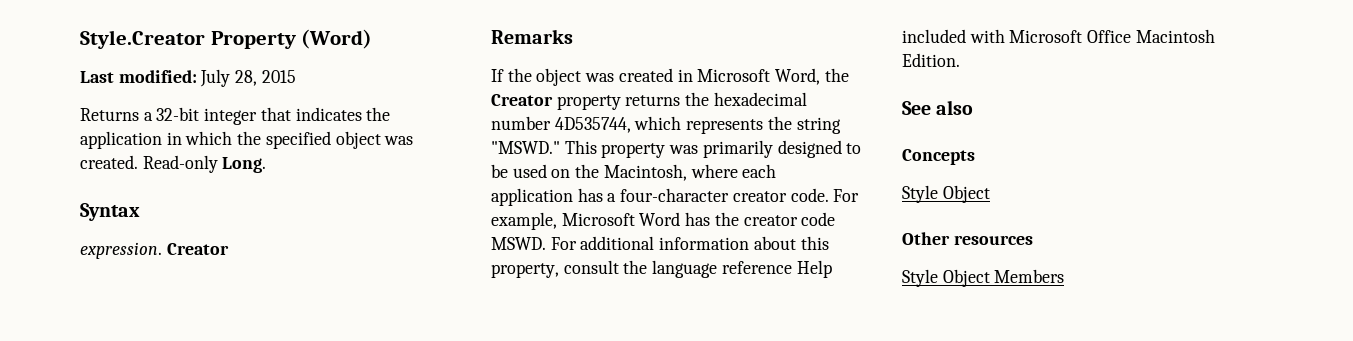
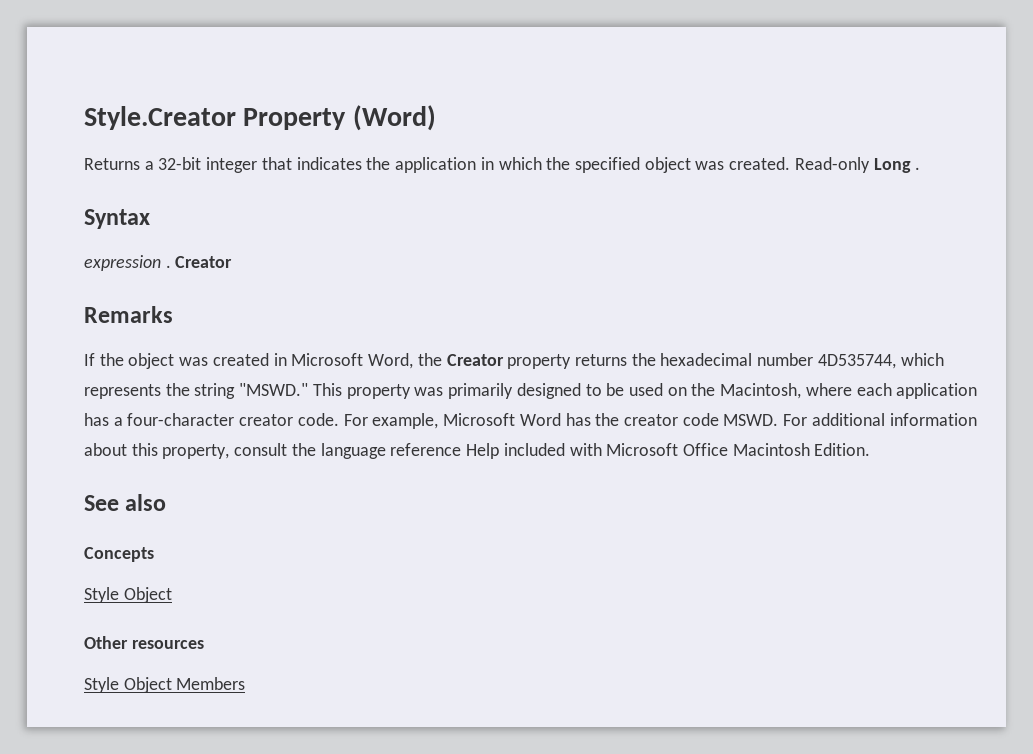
[80,69,296,87] // Last modified: July 28, 2015 -> (436, 118) none
[222,157,267,173] Long. -> [873,158,921,173] Long .
[80,242,162,259] expression. -> [84,255,171,271] expression .

